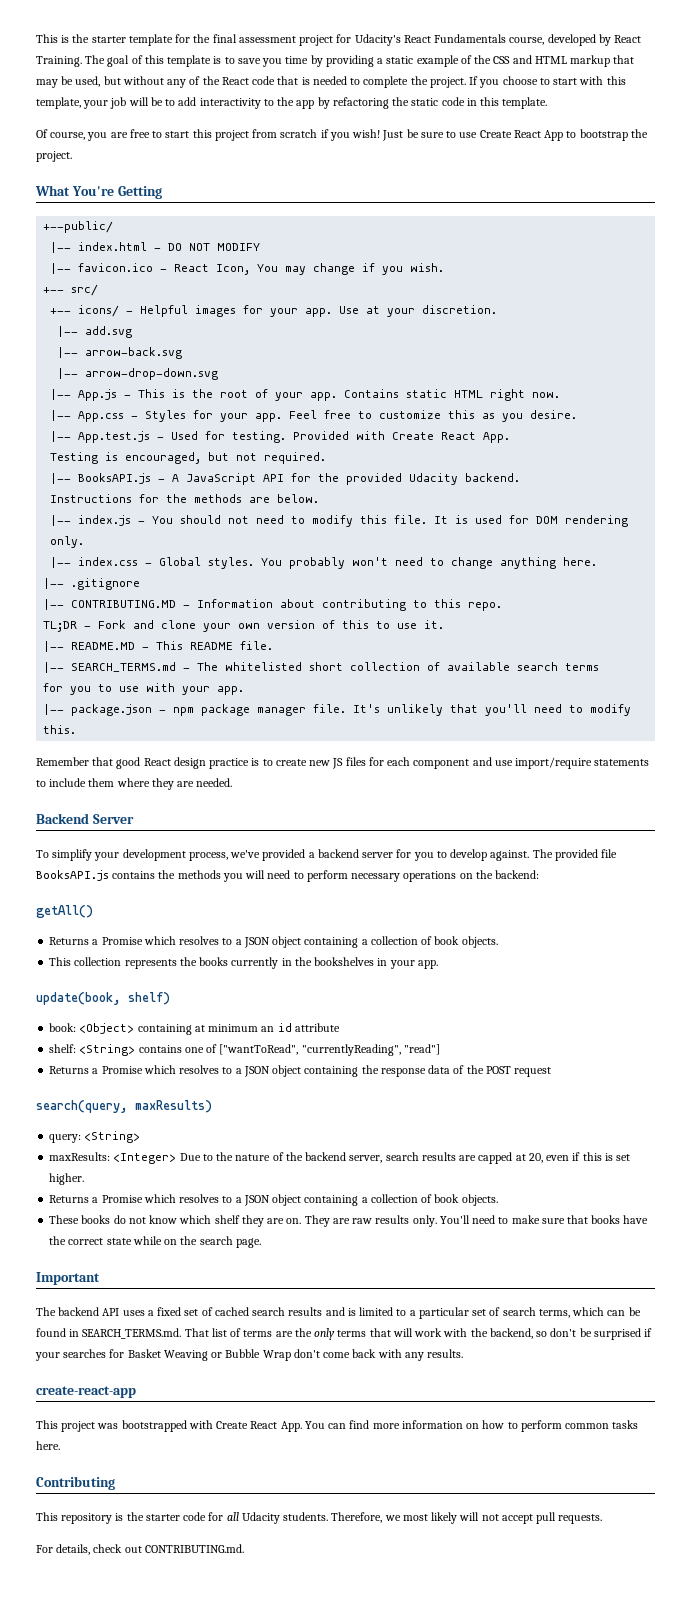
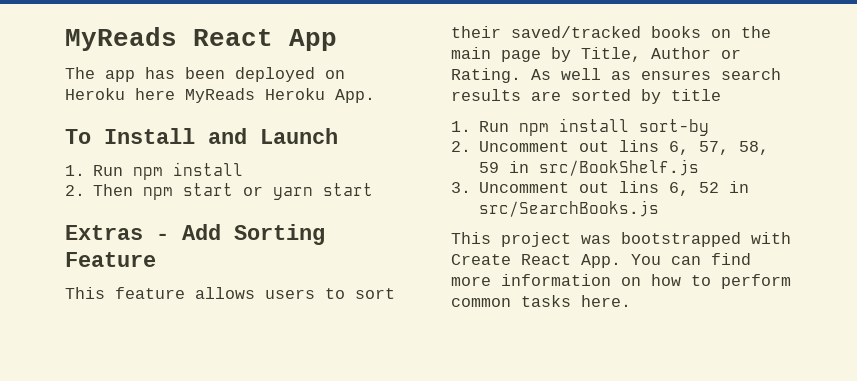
[36,34,642,46] [36,55,635,67] [36,76,626,88] [36,97,548,109] [36,129,648,141] [36,151,72,162] [35,185,162,199] [43,221,114,233] [50,242,261,253] [50,263,445,275] [43,284,99,296] [50,305,498,317] [57,326,133,338] [57,347,183,359] [57,368,219,380] [50,389,561,401] [50,410,578,422] [50,431,511,443] [50,452,327,464] [50,473,521,485] [50,494,320,503] [50,515,629,527] [50,536,85,548] [50,557,598,569] [43,578,141,590] [43,599,503,611] [43,620,445,632] [43,641,274,652] [43,662,600,673] [43,683,245,695] [43,704,632,716] [43,725,77,734] [36,757,650,769] [36,778,233,790] [36,813,134,824] [36,849,618,861] [36,870,540,882] [36,905,93,918] [49,936,498,948] [49,957,438,969] [36,992,170,1005] [49,1023,340,1035] [49,1044,440,1056] [49,1065,552,1077] [36,1100,212,1113] [49,1131,141,1143] [49,1152,631,1164] [49,1173,85,1185] [49,1194,498,1206] [49,1215,649,1227] [49,1236,261,1248] [36,1272,100,1285] [36,1307,641,1319] [36,1328,653,1340] [35,1349,464,1361] [36,1386,136,1398] This is the starter template for the final assessment project for Udacity's React Fundamentals course, developed by React Training. The goal of this template is to save you time by providing a static example of the CSS and HTML markup that may be used, but without any of the React code that is needed to complete the project. If you choose to start with this template, your job will be to add interactivity to the app by refactoring the static code in this template. // Of course, you are free to start this project from scratch if you wish! Just be sure to use Create React App to bootstrap the project. // What You're Getting // +--public/ // |-- index.html - DO NOT MODIFY // |-- favicon.ico - React Icon, You may change if you wish. // +-- src/ // +-- icons/ - Helpful images for your app. Use at your discretion. // |-- add.svg // |-- arrow-back.svg // |-- arrow-drop-down.svg // |-- App.js - This is the root of your app. Contains static HTML right now. // |-- App.css - Styles for your app. Feel free to customize this as you desire. // |-- App.test.js - Used for testing. Provided with Create React App. // Testing is encouraged, but not required. // |-- BooksAPI.js - A JavaScript API for the provided Udacity backend. // Instructions for the methods are below. // |-- index.js - You should not need to modify this file. It is used for DOM rendering only. // |-- index.css - Global styles. You probably won't need to change anything here. // |-- .gitignore // |-- CONTRIBUTING.MD - Information about contributing to this repo. // TL;DR - Fork and clone your own version of this to use it. // |-- README.MD - This README file. // |-- SEARCH_TERMS.md - The whitelisted short collection of available search terms // for you to use with your app. // |-- package.json - npm package manager file. It's unlikely that you'll need to modify this. // Remember that good React design practice is to create new JS files for each component and use import/require statements to include them where they are needed. // Backend Server // To simplify your development process, we've provided a backend server for you to develop against. The provided file BooksAPI.js contains the methods you will need to perform necessary operations on the backend: // getAll() // Returns a Promise which resolves to a JSON object containing a collection of book objects. // This collection represents the books currently in the bookshelves in your app. // update(book, shelf) // book: <Object> containing at minimum an id attribute // shelf: <String> contains one of ["wantToRead", "currentlyReading", "read"] // Returns a Promise which resolves to a JSON object containing the response data of the POST request // search(query, maxResults) // query: <String> // maxResults: <Integer> Due to the nature of the backend server, search results are capped at 20, even if this is set higher. // Returns a Promise which resolves to a JSON object containing a collection of book objects. // These books do not know which shelf they are on. They are raw results only. You'll need to make sure that books have the correct state while on the search page. // Important // The backend API uses a fixed set of cached search results and is limited to a particular set of search terms, which can be found in SEARCH_TERMS.md. That list of terms are the only terms that will work with the backend, so don't be surprised if your searches for Basket Weaving or Bubble Wrap don't come back with any results. // create-react-app -> [65,27,337,51] [65,67,345,82] [65,88,375,103] [65,128,338,144] [65,162,244,180] [65,183,374,200] [65,224,325,245] [65,252,156,267] [65,287,395,299] [451,26,771,38] [451,47,741,62] [451,68,781,83] [451,89,721,104] [451,118,710,136] [451,140,770,155] [479,159,700,176] [451,181,750,196] [479,200,660,217] MyReads React App // The app has been deployed on Heroku here MyReads Heroku App. // To Install and Launch // 1. Run npm install // 2. Then npm start or yarn start // Extras - Add Sorting Feature // This feature allows users to sort their saved/tracked books on the main page by Title, Author or Rating. As well as ensures search results are sorted by title // 1. Run npm install sort-by // 2. Uncomment out lins 6, 57, 58, 59 in src/BookShelf.js // 3. Uncomment out lins 6, 52 in src/SearchBooks.js
[36,1476,115,1490] [36,1512,603,1524] [36,1544,244,1555] // Contributing // This repository is the starter code for all Udacity students. Therefore, we most likely will not accept pull requests. // For details, check out CONTRIBUTING.md. -> (631, 301) none

